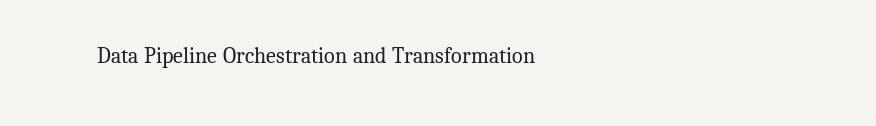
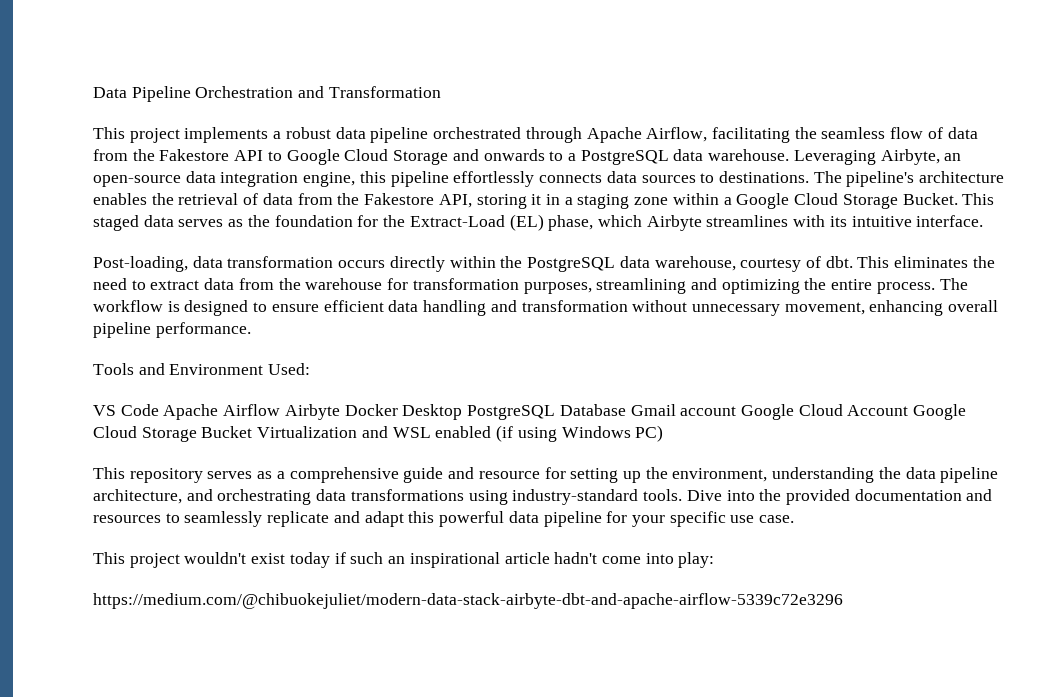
(535, 55) none -> [93,127,978,143] [93,149,962,165] [93,171,1005,187] [93,193,995,209] [93,214,984,231] [93,256,995,272] [93,278,968,294] [93,300,999,316] [93,322,251,338] [93,363,311,375] [93,404,967,420] [93,425,664,442] [93,467,999,483] [93,489,993,505] [93,511,795,527] [93,552,715,568] [93,593,843,609] // This project implements a robust data pipeline orchestrated through Apache Airflow, facilitating the seamless flow of data from the Fakestore API to Google Cloud Storage and onwards to a PostgreSQL data warehouse. Leveraging Airbyte, an open-source data integration engine, this pipeline effortlessly connects data sources to destinations. The pipeline's architecture enables the retrieval of data from the Fakestore API, storing it in a staging zone within a Google Cloud Storage Bucket. This staged data serves as the foundation for the Extract-Load (EL) phase, which Airbyte streamlines with its intuitive interface. // Post-loading, data transformation occurs directly within the PostgreSQL data warehouse, courtesy of dbt. This eliminates the need to extract data from the warehouse for transformation purposes, streamlining and optimizing the entire process. The workflow is designed to ensure efficient data handling and transformation without unnecessary movement, enhancing overall pipeline performance. // Tools and Environment Used: // VS Code Apache Airflow Airbyte Docker Desktop PostgreSQL Database Gmail account Google Cloud Account Google Cloud Storage Bucket Virtualization and WSL enabled (if using Windows PC) // This repository serves as a comprehensive guide and resource for setting up the environment, understanding the data pipeline architecture, and orchestrating data transformations using industry-standard tools. Dive into the provided documentation and resources to seamlessly replicate and adapt this powerful data pipeline for your specific use case. // This project wouldn't exist today if such an inspirational article hadn't come into play: // https://medium.com/@chibuokejuliet/modern-data-stack-airbyte-dbt-and-apache-airflow-5339c72e3296

